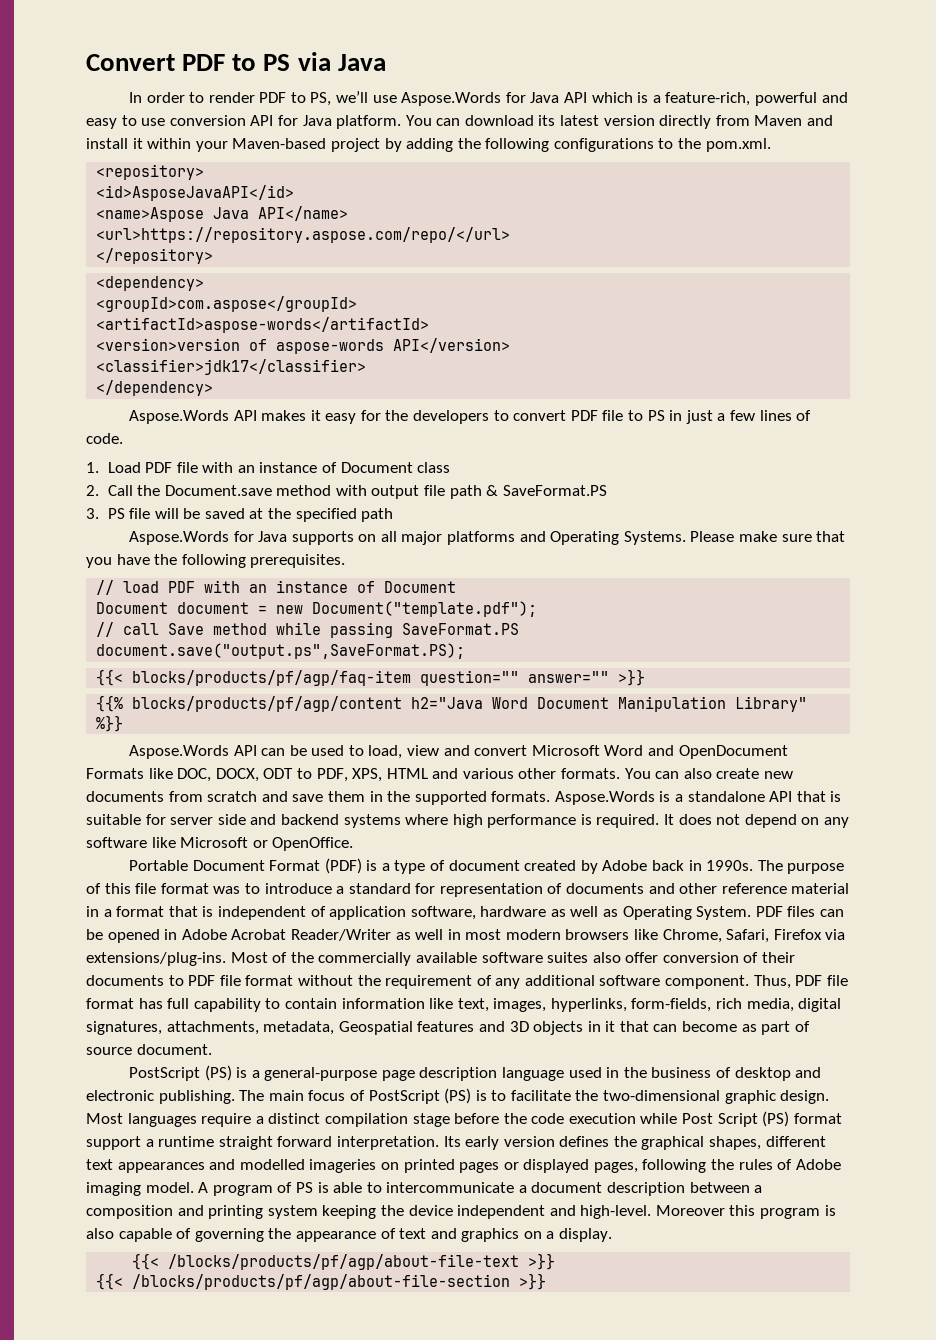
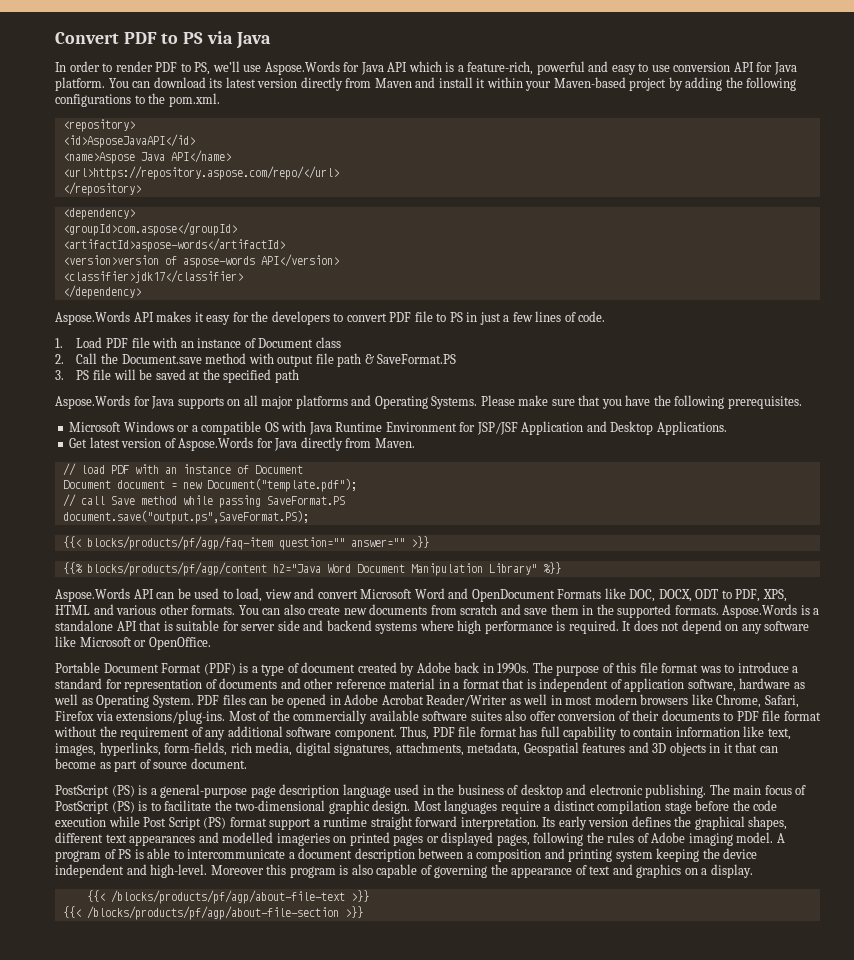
(346, 561) none -> [69,421,727,435] [69,437,415,451] // Microsoft Windows or a compatible OS with Java Runtime Environment for JSP/JSF Application and Desktop Applications. // Get latest version of Aspose.Words for Java directly from Maven.

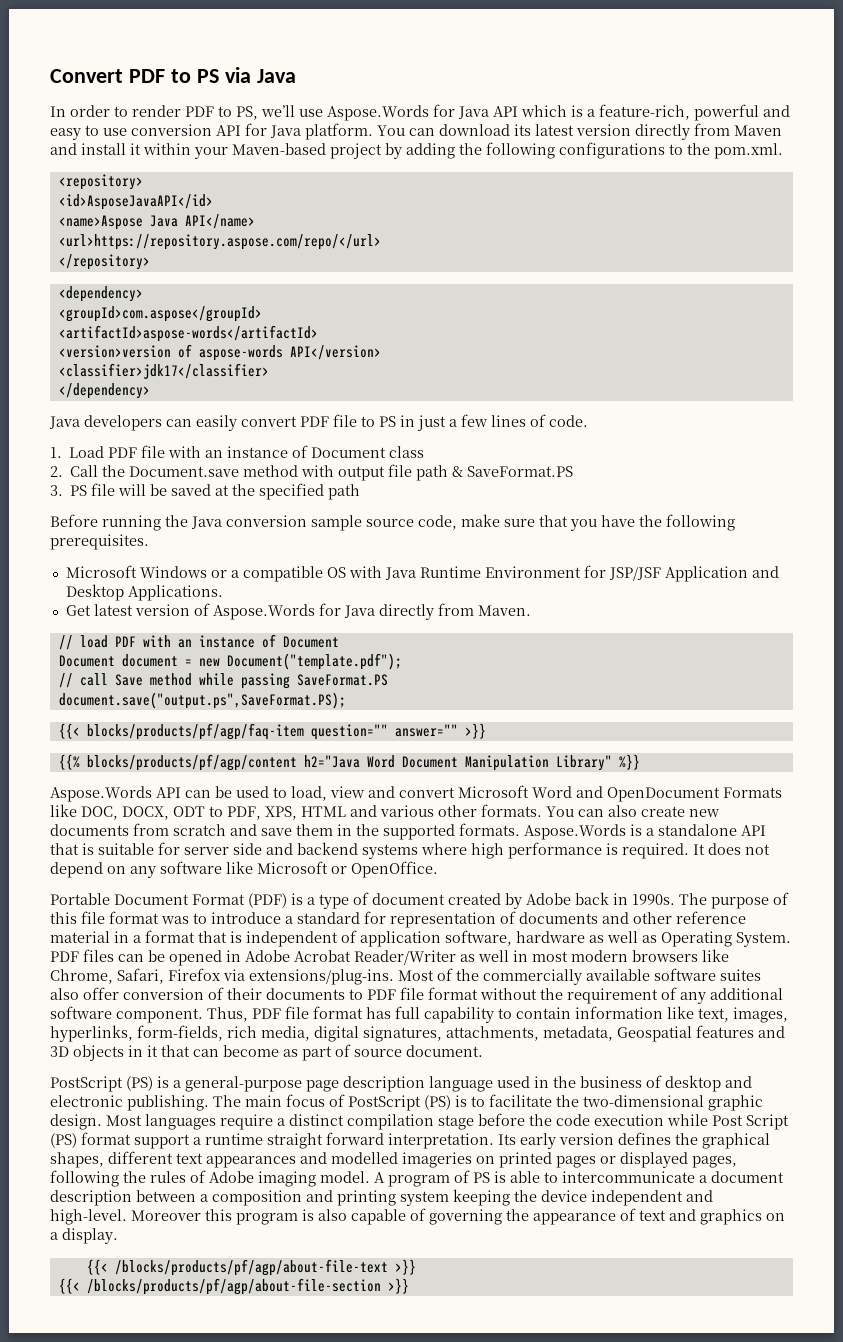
[55,311,344,325] Aspose.Words API makes it easy for the developers to -> [49,415,237,431] Java developers can easily
[55,395,515,409] Aspose.Words for Java supports on all major platforms and Operating Systems. Please -> [50,514,457,531] Before running the Java conversion sample source code,

